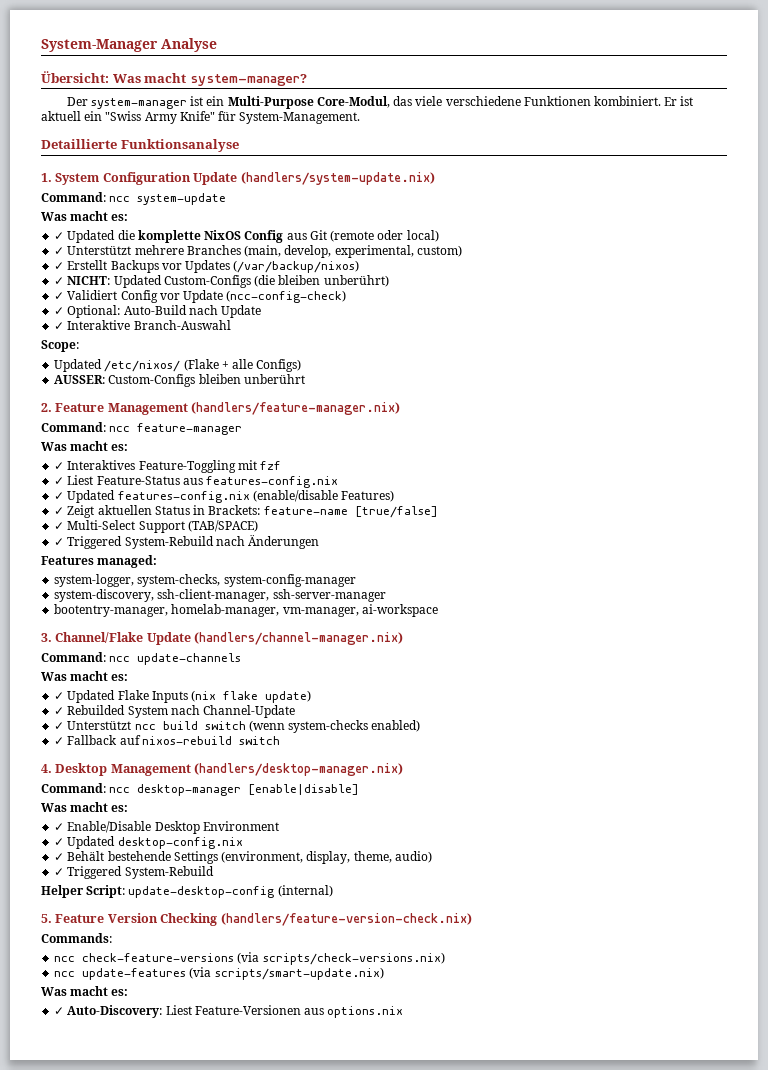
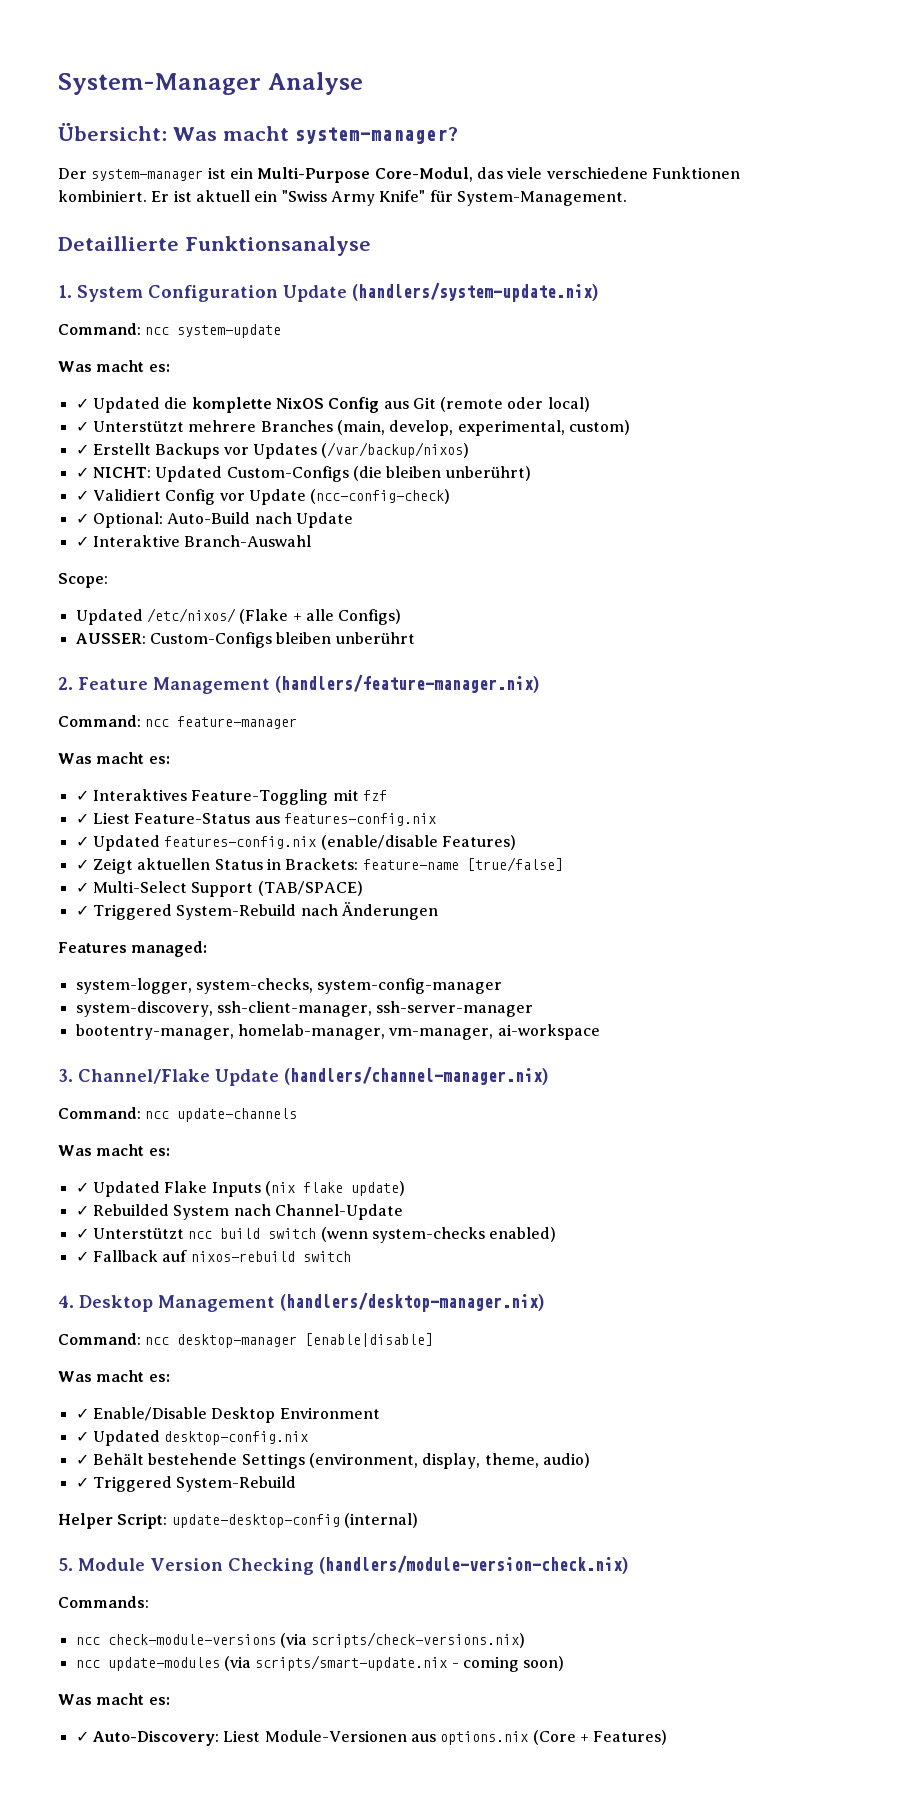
[55,914,105,923] Feature -> [78,1558,145,1571] Module
[220,913,472,926] (handlers/feature-version-check.nix) -> [318,1555,629,1574] (handlers/module-version-check.nix)
[82,953,235,962] check-feature-versions -> [107,1634,276,1645] check-module-versions
[82,967,384,980] update-features (via scripts/smart-update.nix) -> [107,1655,565,1672] update-modules (via scripts/smart-update.nix - coming soon)
[194,1005,301,1015] Feature-Versionen -> [264,1730,407,1742] Module-Versionen
(404, 1012) none -> [532,1730,668,1745] (Core + Features)

